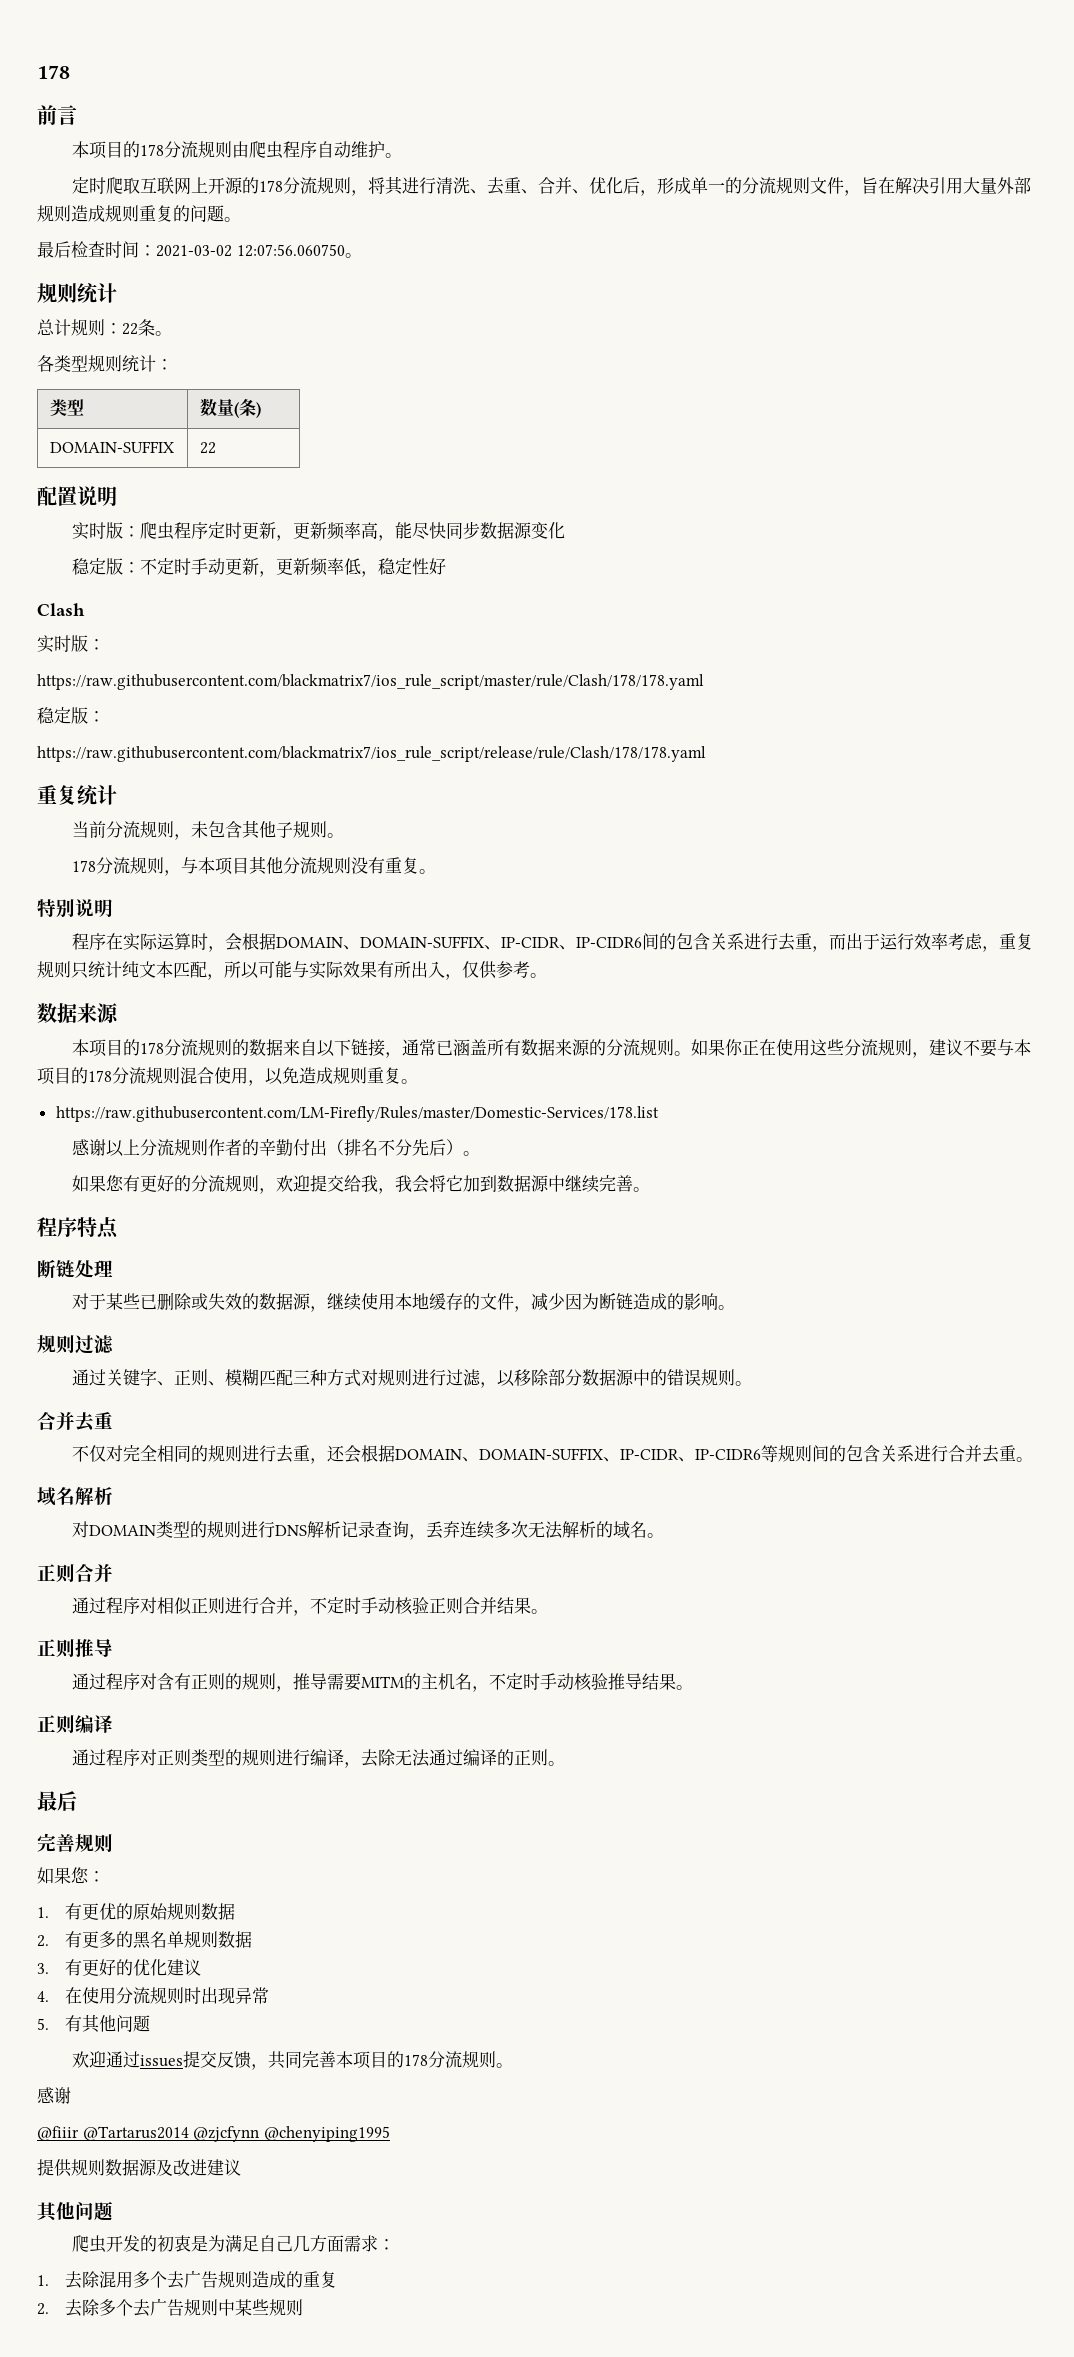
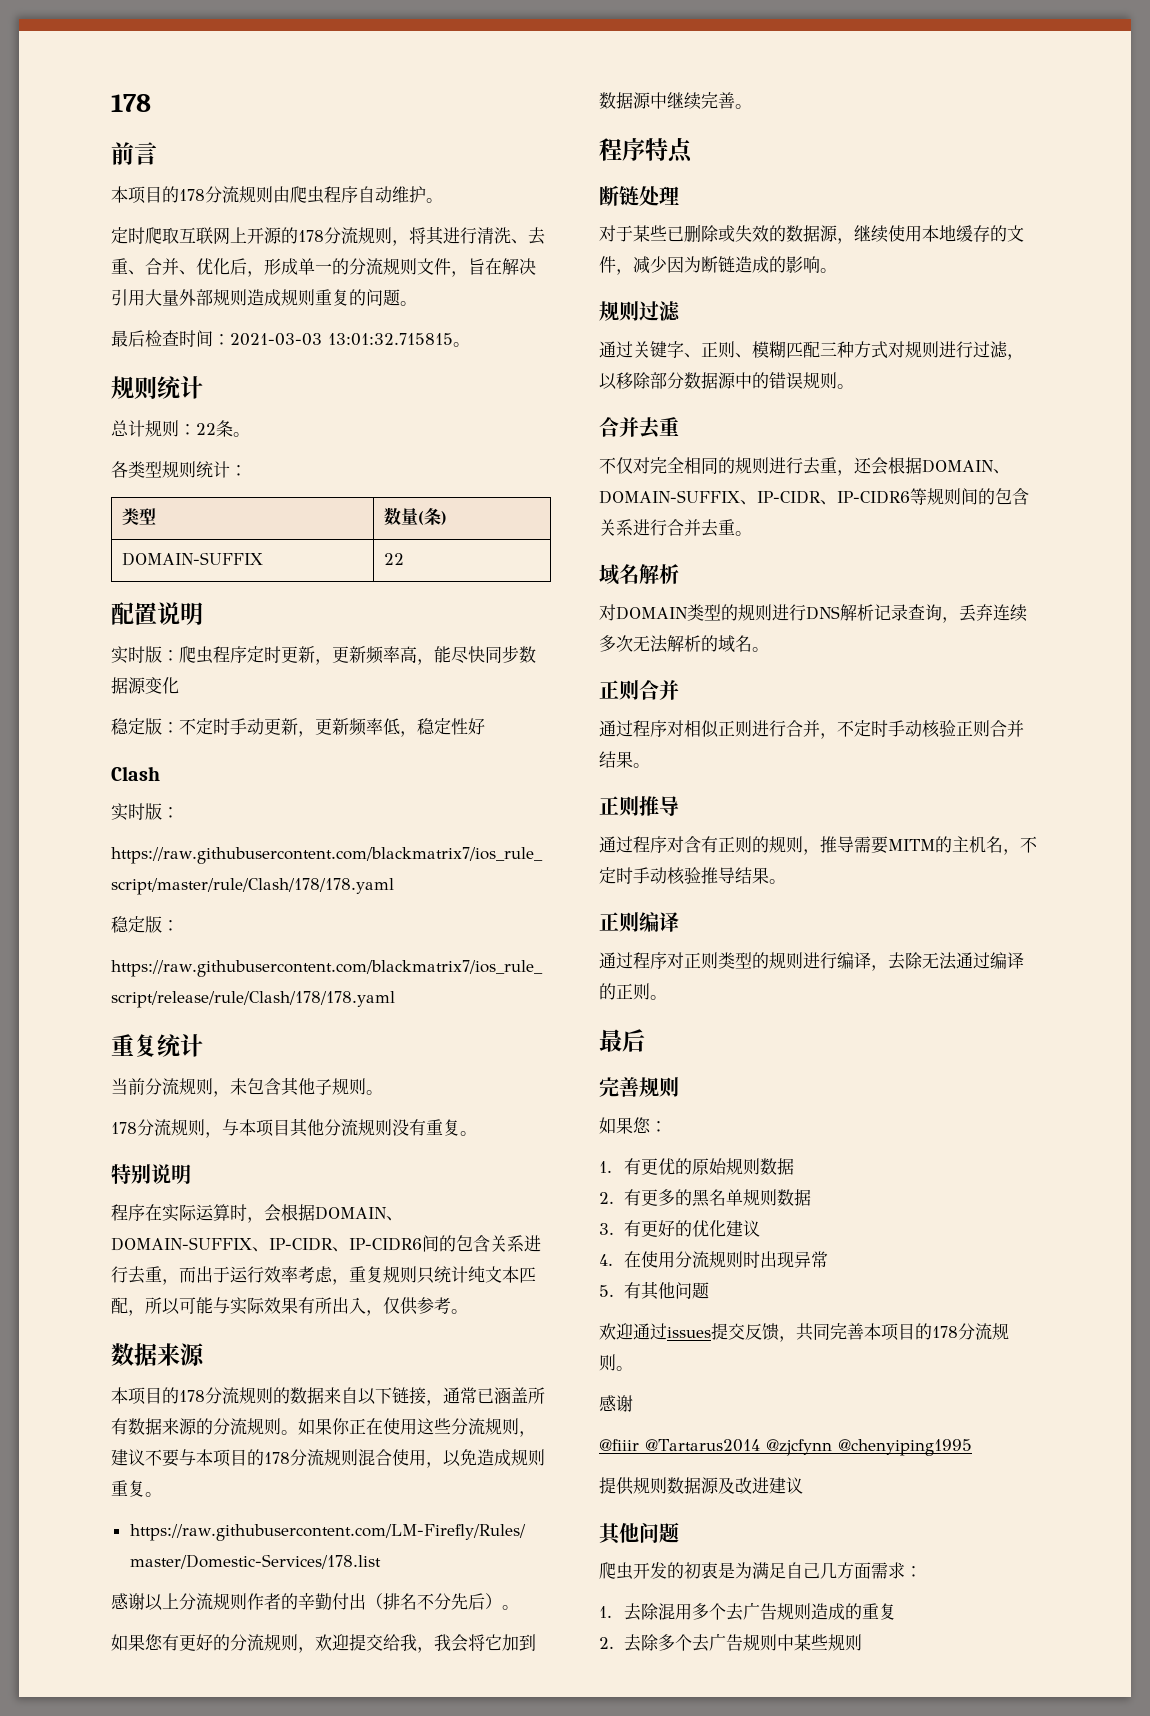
[156,244,345,257] 2021-03-02 12:07:56.060750 -> [230,333,453,346] 2021-03-03 13:01:32.715815

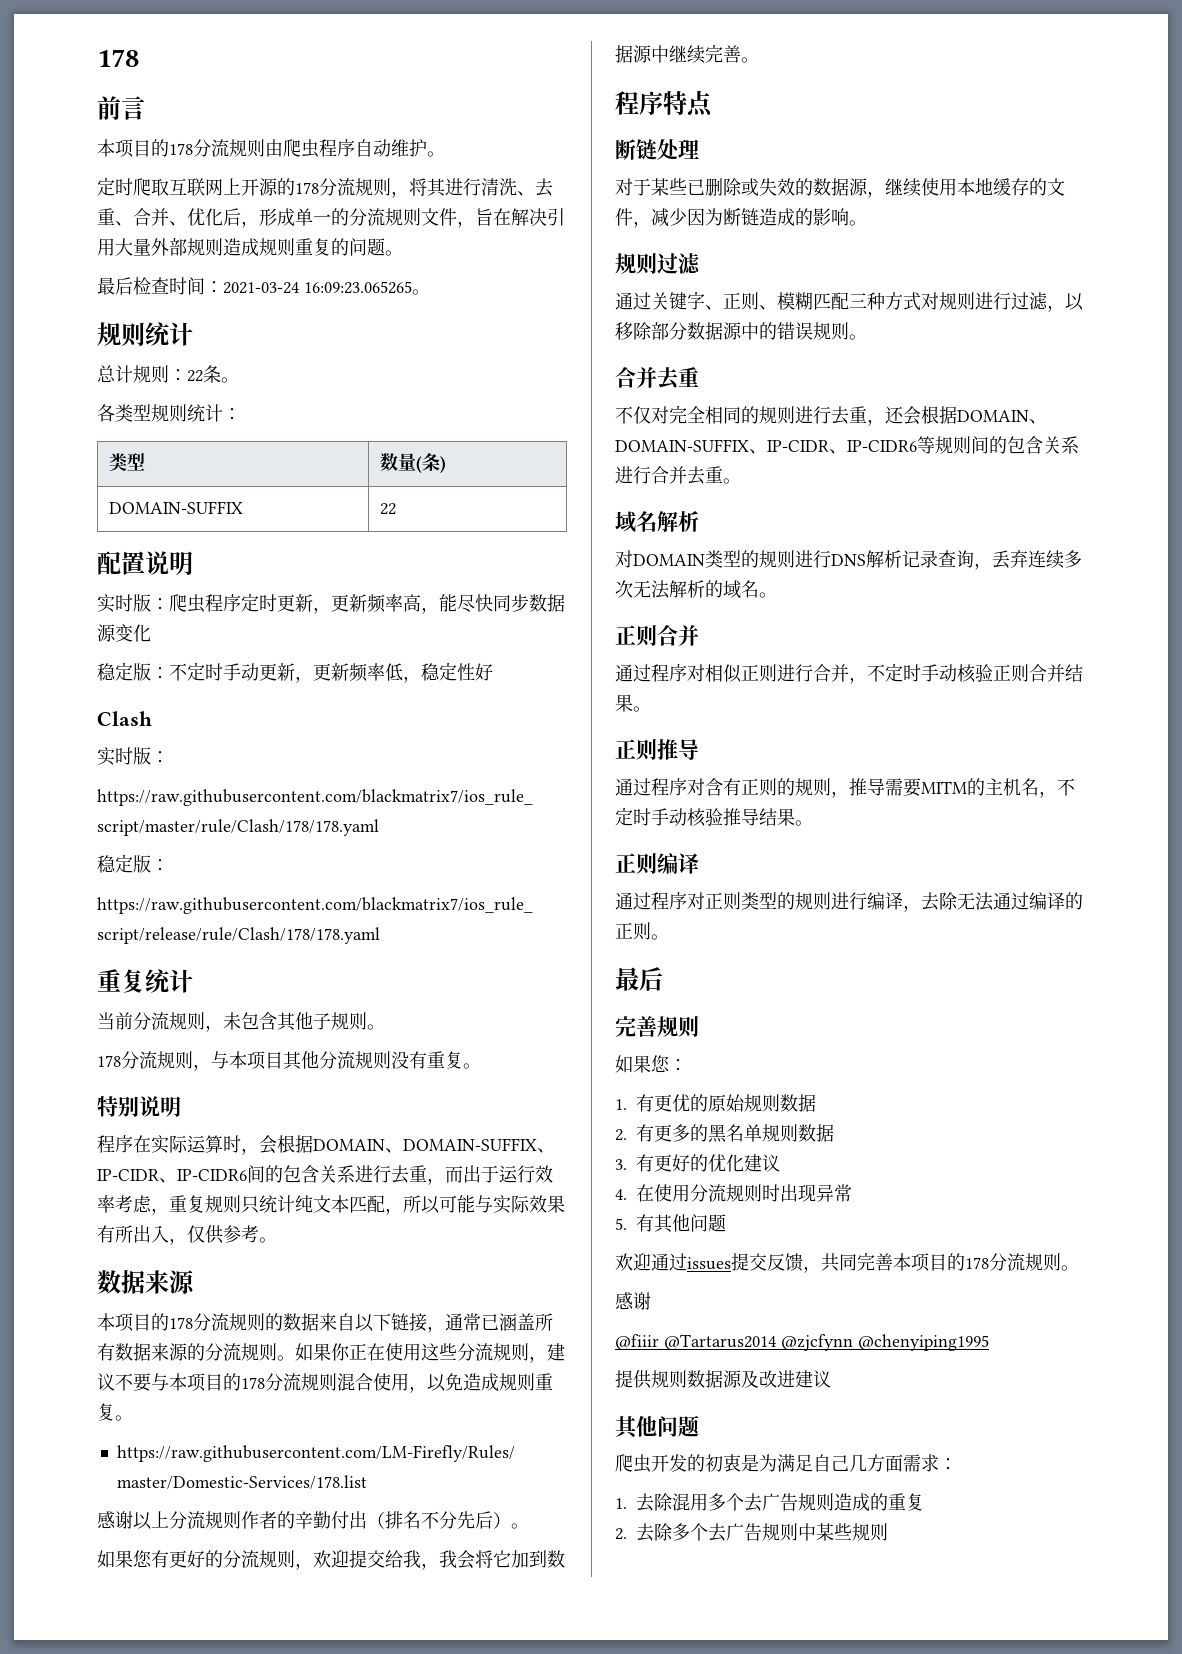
[230,333,453,346] 2021-03-03 13:01:32.715815 -> [223,281,412,294] 2021-03-24 16:09:23.065265

